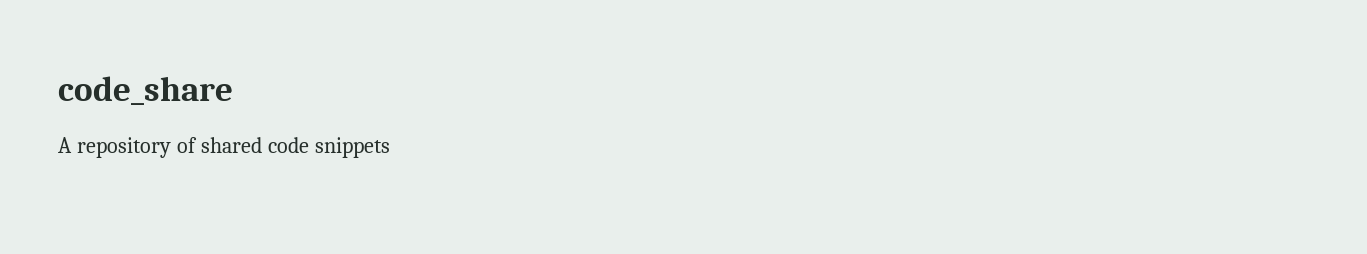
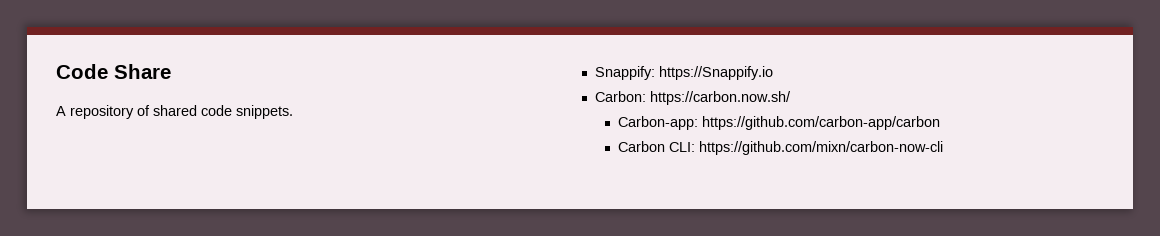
[58,76,233,105] code_share -> [56,64,171,79] Code Share
[314,137,390,158] snippets -> [236,105,293,119] [594,66,773,80] [594,91,791,105] [618,116,941,130] [618,141,944,155] snippets. // Snappify: https://Snappify.io // Carbon: https://carbon.now.sh/ // Carbon-app: https://github.com/carbon-app/carbon // Carbon CLI: https://github.com/mixn/carbon-now-cli

